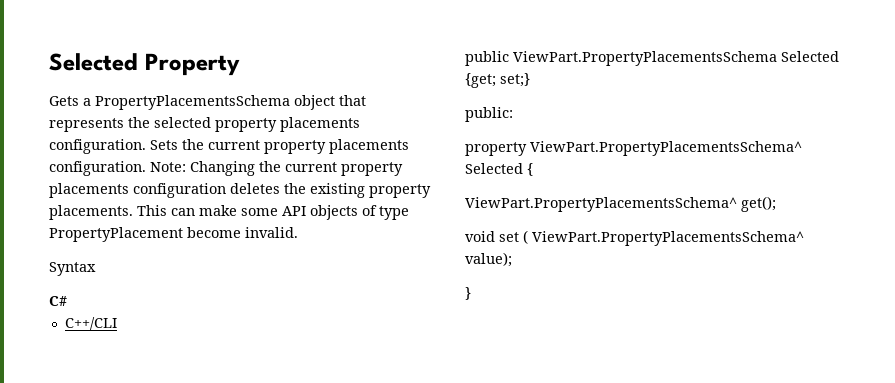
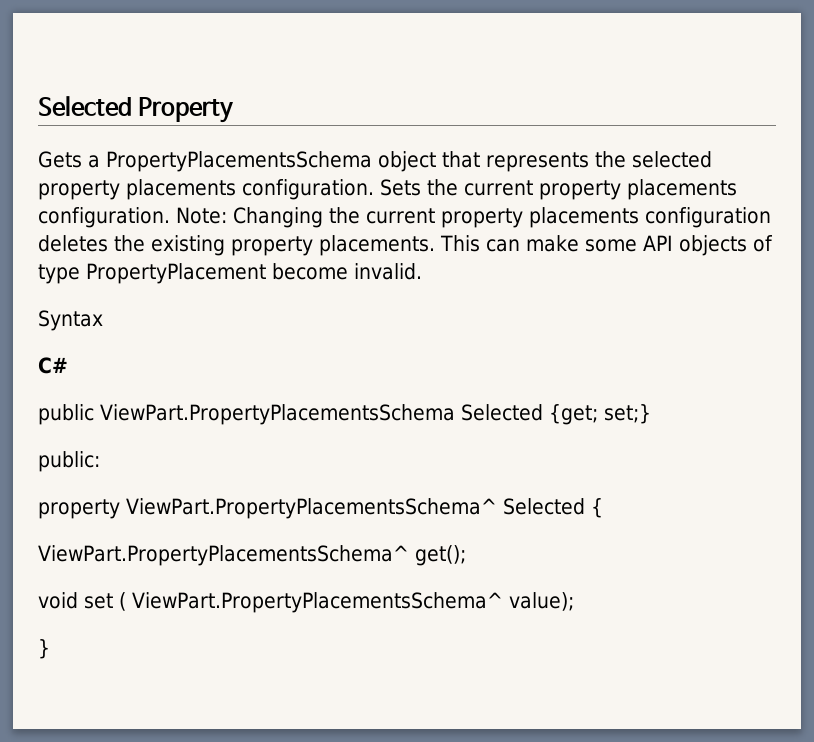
[64,317,117,330] // C++/CLI -> (68, 365) none

